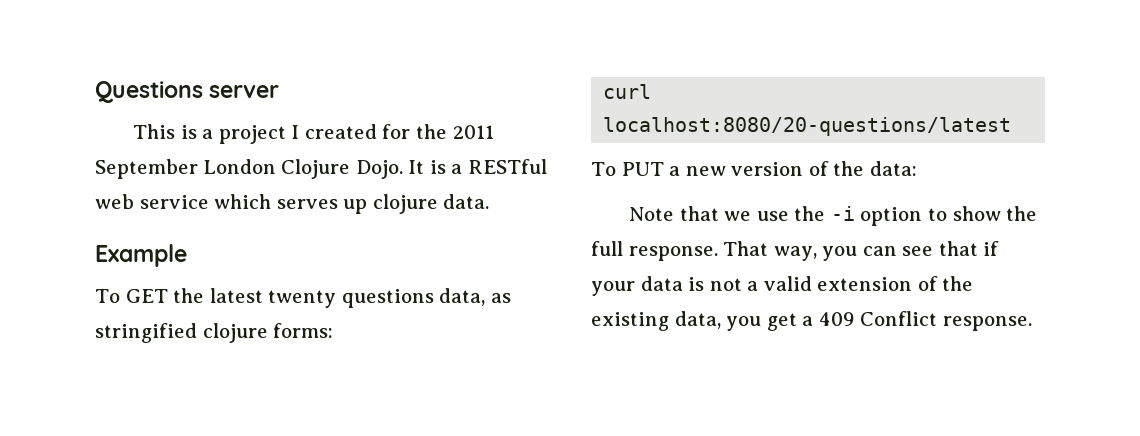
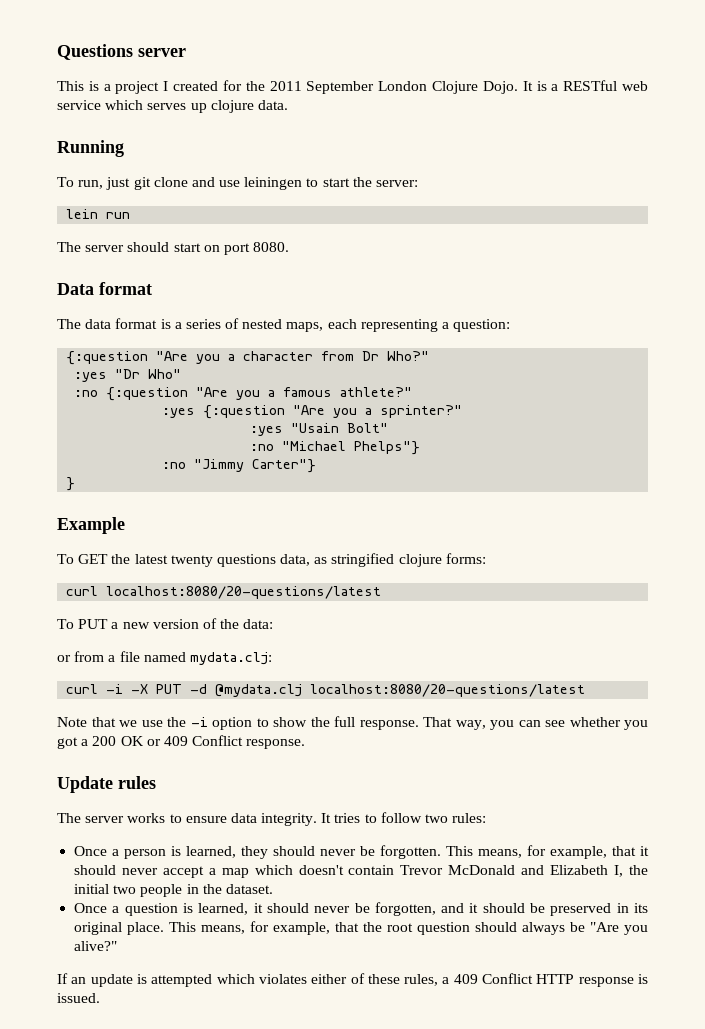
(490, 201) none -> [57,140,124,157] [57,177,419,190] [66,209,131,219] [57,242,290,255] [57,282,152,295] [57,318,511,332] [66,351,430,365] [74,369,182,382] [74,387,413,401] [162,405,463,419] [250,423,389,436] [250,441,421,455] [162,459,317,473] [66,477,76,491] // Running // To run, just git clone and use leiningen to start the server: // lein run // The server should start on port 8080. // Data format // The data format is a series of nested maps, each representing a question: // {:question "Are you a character from Dr Who?" // :yes "Dr Who" // :no {:question "Are you a famous athlete?" // :yes {:question "Are you a sprinter?" // :yes "Usain Bolt" // :no "Michael Phelps"} // :no "Jimmy Carter"} // }
(917, 168) none -> [57,651,272,665] [66,684,586,697] // or from a file named mydata.clj: // curl -i -X PUT -d @mydata.clj localhost:8080/20-questions/latest
[938,241,1000,256] [591,276,974,296] [591,311,1032,331] that if your data is not a valid extension of the existing data, you get a 409 Conflict response. -> [569,717,648,730] [57,735,306,749] [57,776,156,793] [57,812,487,826] [74,845,649,859] [74,865,648,878] [74,884,273,897] [74,902,648,916] [74,921,649,935] [74,941,118,951] [57,973,648,987] [57,993,100,1003] whether you got a 200 OK or 409 Conflict response. // Update rules // The server works to ensure data integrity. It tries to follow two rules: // Once a person is learned, they should never be forgotten. This means, for example, that it should never accept a map which doesn't contain Trevor McDonald and Elizabeth I, the initial two people in the dataset. // Once a question is learned, it should never be forgotten, and it should be preserved in its original place. This means, for example, that the root question should always be "Are you alive?" // If an update is attempted which violates either of these rules, a 409 Conflict HTTP response is issued.

